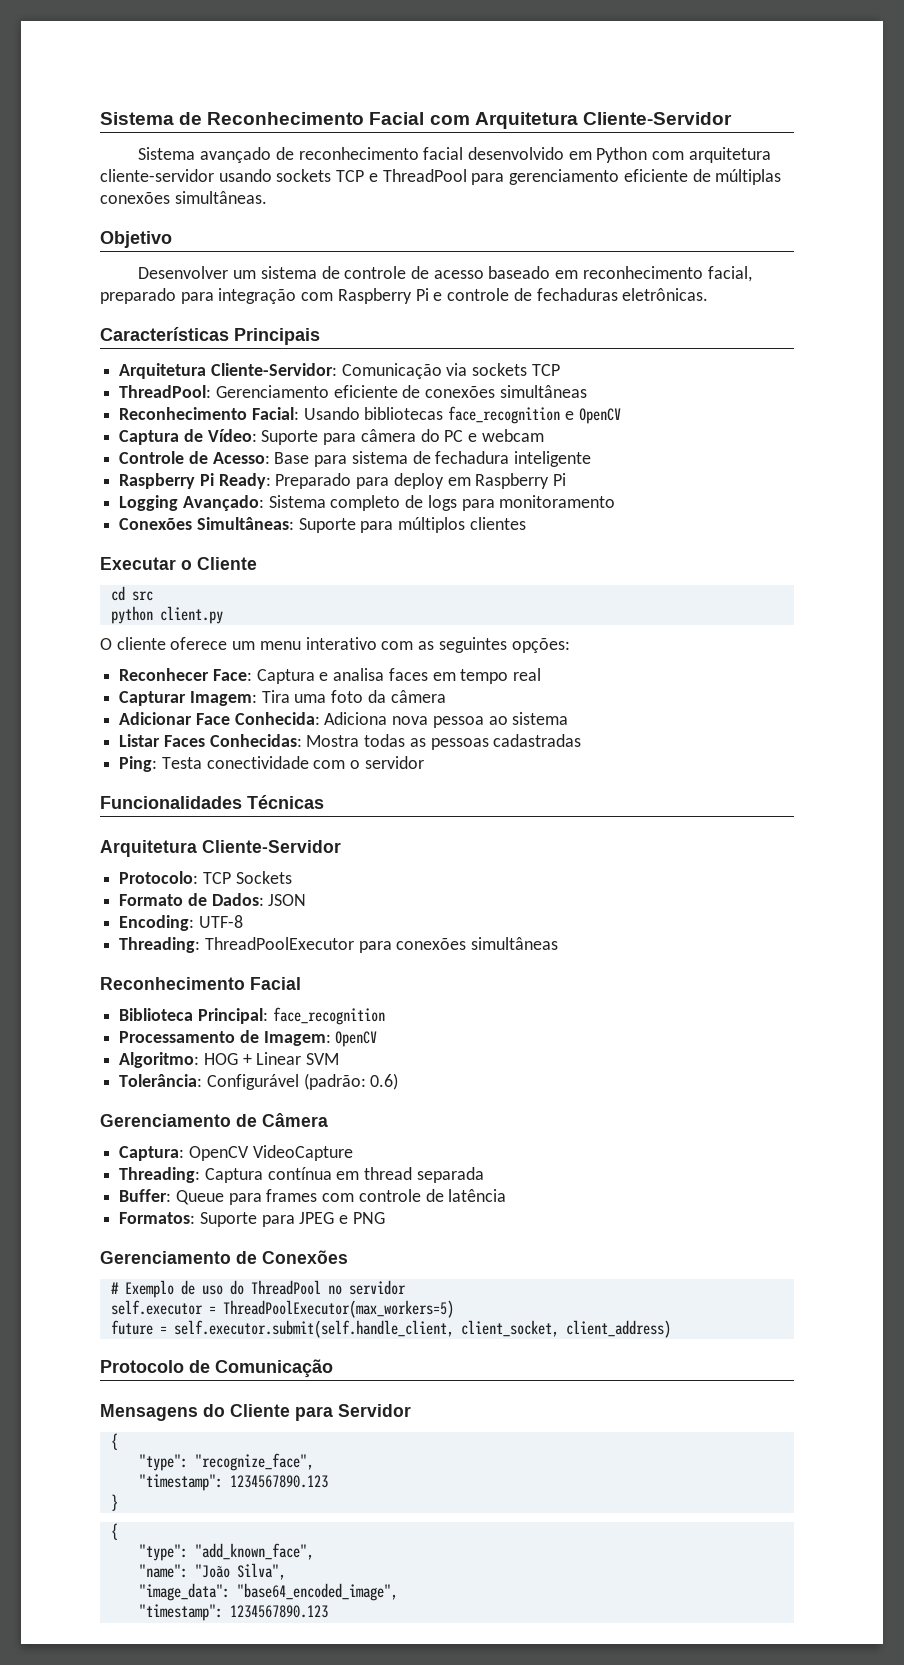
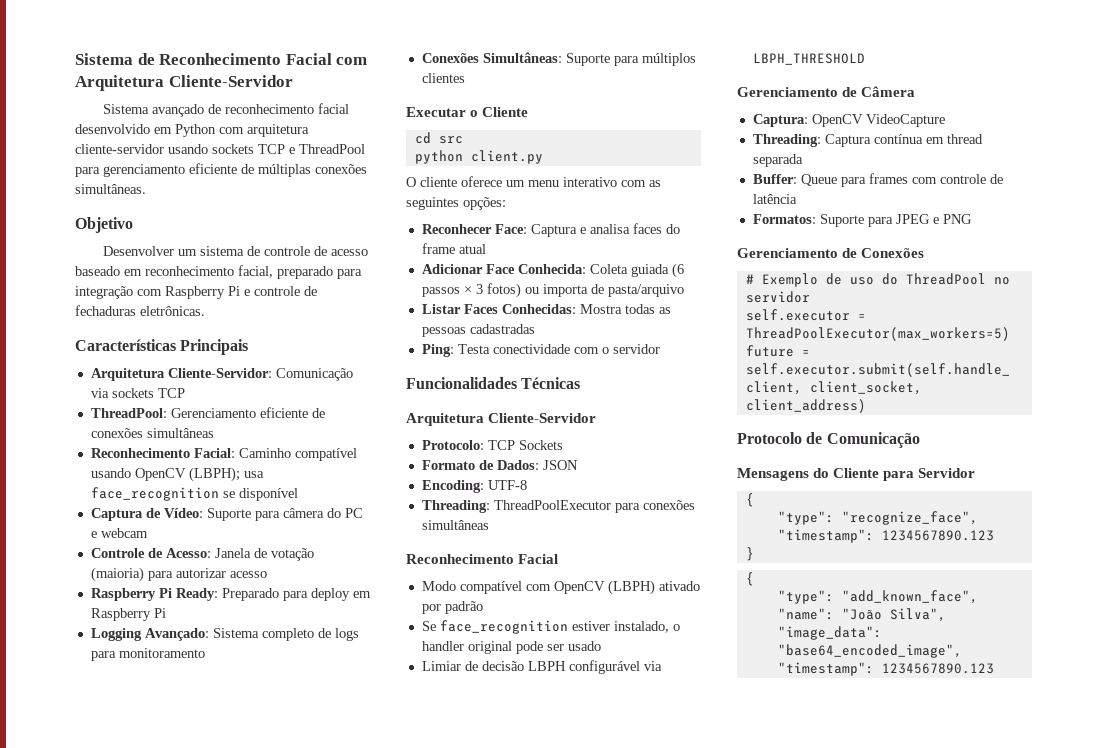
[303,406,621,424] Usando bibliotecas face_recognition e OpenCV -> [238,448,357,461] [90,467,264,482] [90,487,298,501] Caminho compatível usando OpenCV (LBPH); usa face_recognition se disponível
[274,451,592,467] Base para sistema de fechadura inteligente -> [214,548,314,561] [90,567,267,582] Janela de votação (maioria) para autorizar acesso
[432,668,542,684] [119,690,446,706] [119,712,569,728] em tempo real // Capturar Imagem: Tira uma foto da câmera // Adicionar Face Conhecida: Adiciona nova pessoa ao sistema -> [665,224,680,234] [421,243,486,254] [421,263,684,278] [421,283,684,298] do frame atual // Adicionar Face Conhecida: Coleta guiada (6 passos × 3 fotos) ou importa de pasta/arquivo
[119,1007,385,1025] [119,1030,378,1047] [119,1052,340,1068] [119,1073,399,1090] Biblioteca Principal: face_recognition // Processamento de Imagem: OpenCV // Algoritmo: HOG + Linear SVM // Tolerância: Configurável (padrão: 0.6) -> [421,580,700,595] [421,601,483,614] [421,620,680,634] [421,641,601,654] [421,660,662,674] [752,53,865,65] Modo compatível com OpenCV (LBPH) ativado por padrão // Se face_recognition estiver instalado, o handler original pode ser usado // Limiar de decisão LBPH configurável via LBPH_THRESHOLD

